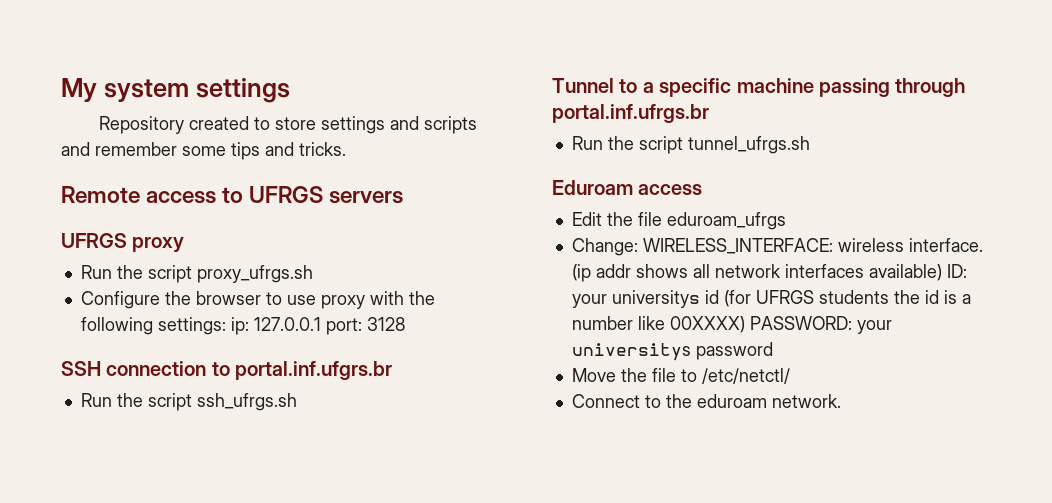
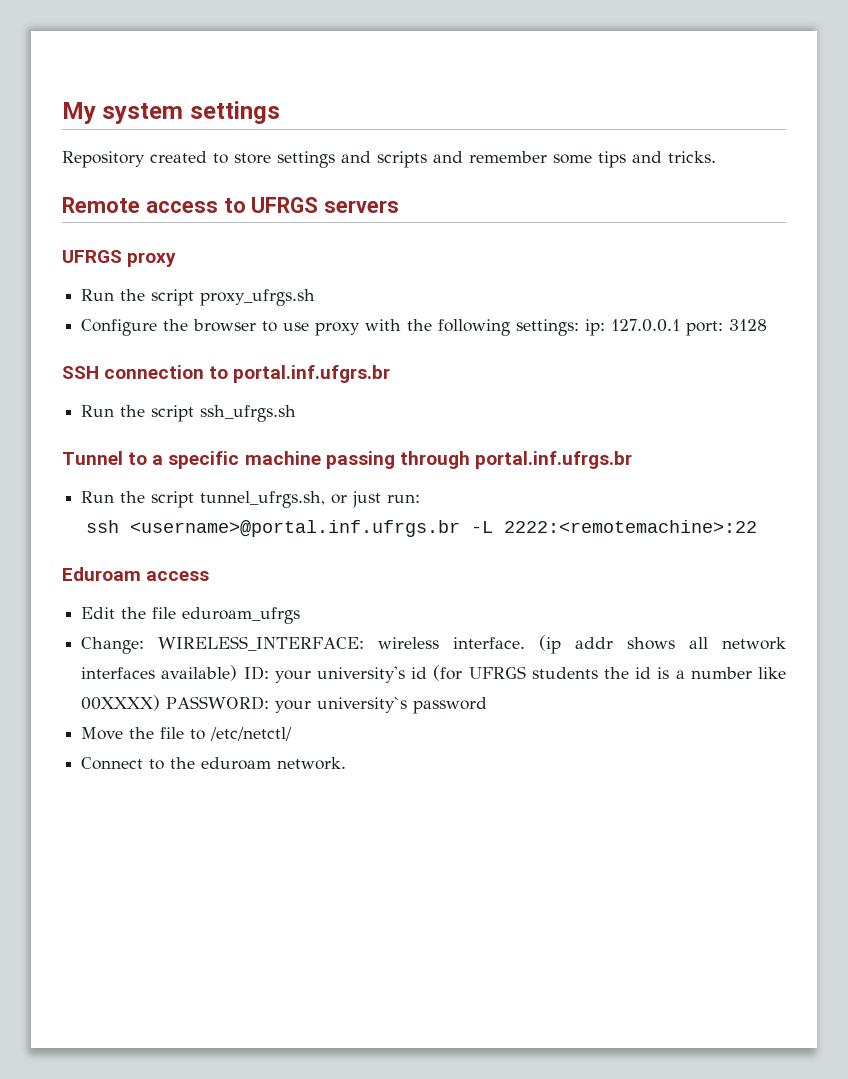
[687,136,810,154] tunnel_ufrgs.sh -> [200,491,421,508] [85,520,757,537] tunnel_ufrgs.sh, or just run: // ssh <username>@portal.inf.ufrgs.br -L 2222:<remotemachine>:22
[611,290,700,308] universitys -> [317,666,406,683] university's
[571,343,691,361] universitys -> [317,697,408,713] university`s

